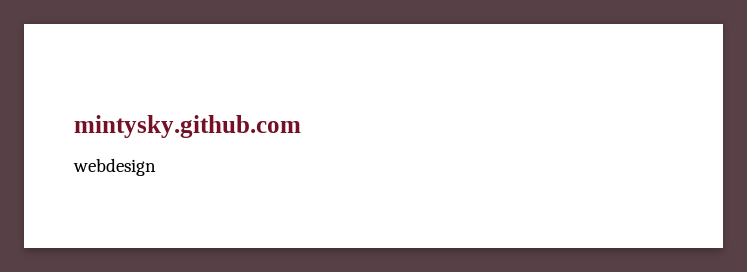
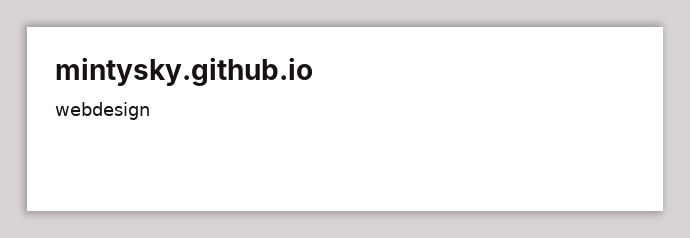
[74,115,301,138] mintysky.github.com -> [55,57,313,86] mintysky.github.io

